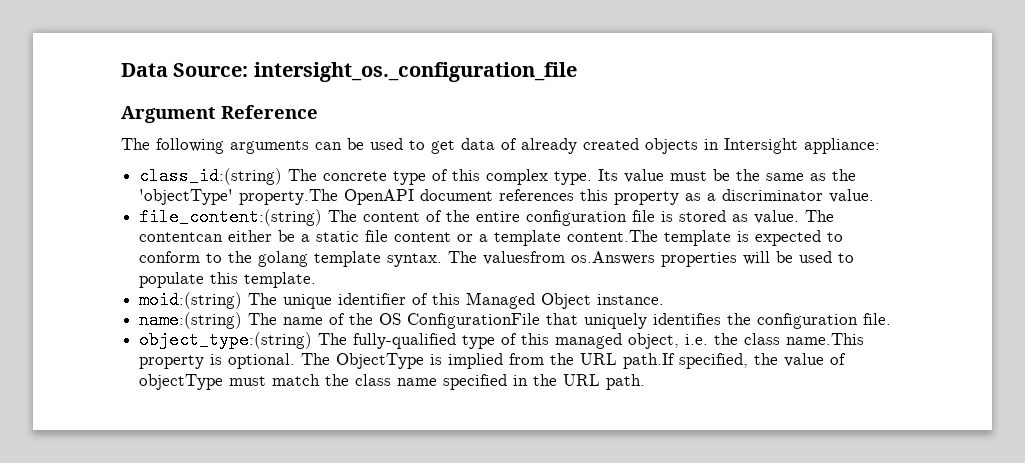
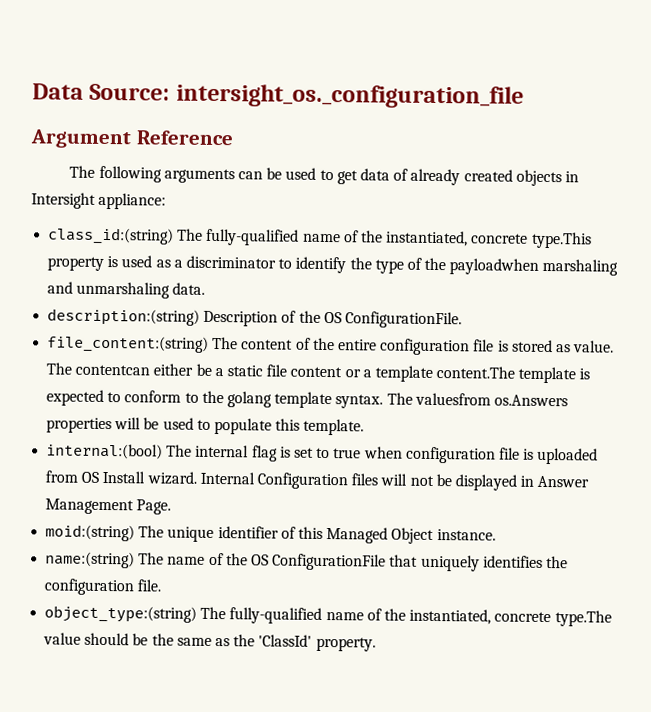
[323,169,857,185] [139,189,875,205] concrete type of this complex type. Its value must be the same as the 'objectType' property.The OpenAPI document references this property as a discriminator value. -> [206,228,592,249] [47,255,619,276] [47,281,206,299] [47,308,462,329] fully-qualified name of the instantiated, concrete type.This property is used as a discriminator to identify the type of the payloadwhen marshaling and unmarshaling data. // description:(string) Description of the OS ConfigurationFile.
(317, 280) none -> [46,443,599,465] [45,470,590,491] [45,498,172,515] // internal:(bool) The internal flag is set to true when configuration file is uploaded from OS Install wizard. Internal Configuration files will not be displayed in Answer Management Page.
[462,333,865,349] [139,353,847,369] [139,374,646,390] type of this managed object, i.e. the class name.This property is optional. The ObjectType is implied from the URL path.If specified, the value of objectType must match the class name specified in the URL path. -> [325,608,612,627] [43,632,376,652] name of the instantiated, concrete type.The value should be the same as the 'ClassId' property.

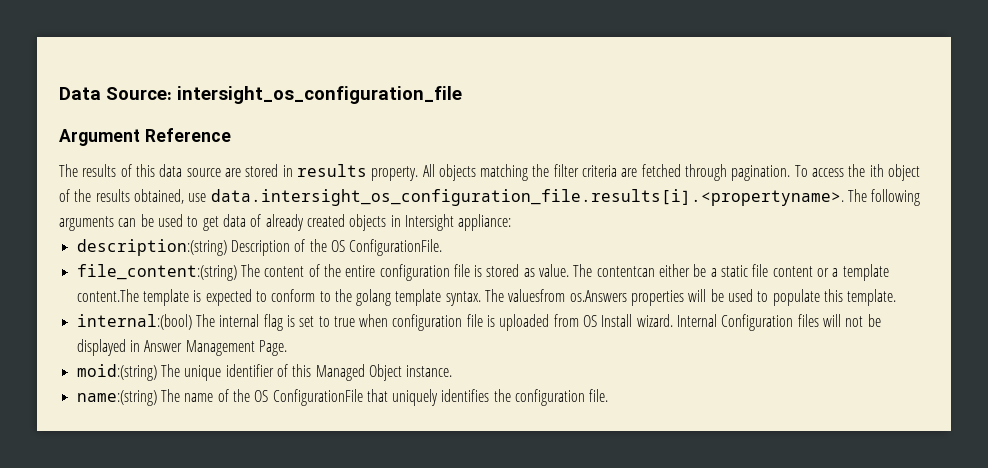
[175,83,524,109] intersight_os._configuration_file -> [177,86,462,104] intersight_os_configuration_file
(96, 171) none -> [82,164,920,181] [59,189,867,206] results of this data source are stored in results property. All objects matching the filter criteria are fetched through pagination. To access the ith object of the results obtained, use data.intersight_os_configuration_file.results[i].<propertyname>. The
[48,227,592,249] [47,255,619,276] [47,281,206,299] // class_id:(string) The fully-qualified name of the instantiated, concrete type.This property is used as a discriminator to identify the type of the payloadwhen marshaling and unmarshaling data. -> (512, 222) none
[44,605,612,627] [43,632,376,652] // object_type:(string) The fully-qualified name of the instantiated, concrete type.The value should be the same as the 'ClassId' property. -> (609, 395) none

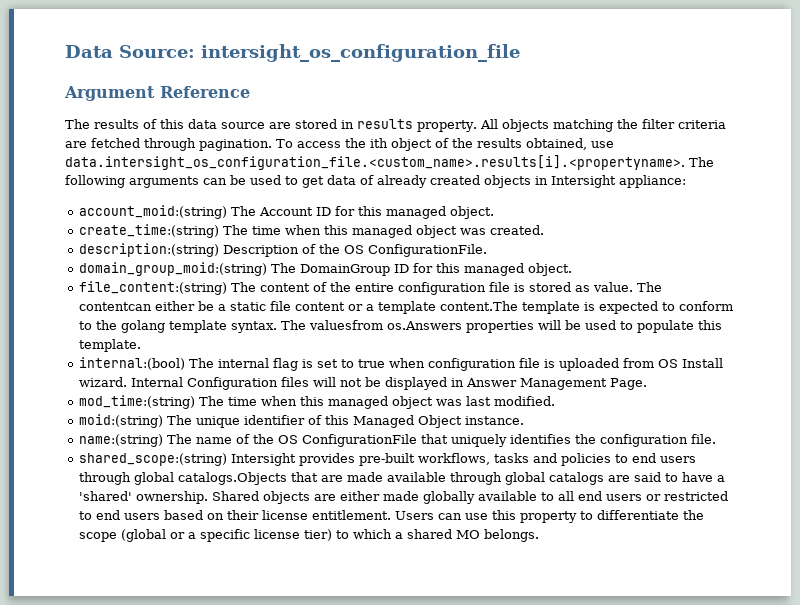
[210,189,844,206] data.intersight_os_configuration_file.results[i].<propertyname>. -> [65,155,685,170] data.intersight_os_configuration_file.<custom_name>.results[i].<propertyname>.
(512, 222) none -> [78,205,494,219] [78,224,544,238] // account_moid:(string) The Account ID for this managed object. // create_time:(string) The time when this managed object was created.
(443, 247) none -> [78,262,572,276] // domain_group_moid:(string) The DomainGroup ID for this managed object.
(287, 348) none -> [78,395,555,409] // mod_time:(string) The time when this managed object was last modified.
(609, 395) none -> [78,453,696,466] [78,472,725,485] [78,491,728,504] [78,510,704,523] [78,529,539,542] // shared_scope:(string) Intersight provides pre-built workflows, tasks and policies to end users through global catalogs.Objects that are made available through global catalogs are said to have a 'shared' ownership. Shared objects are either made globally available to all end users or restricted to end users based on their license entitlement. Users can use this property to differentiate the scope (global or a specific license tier) to which a shared MO belongs.

